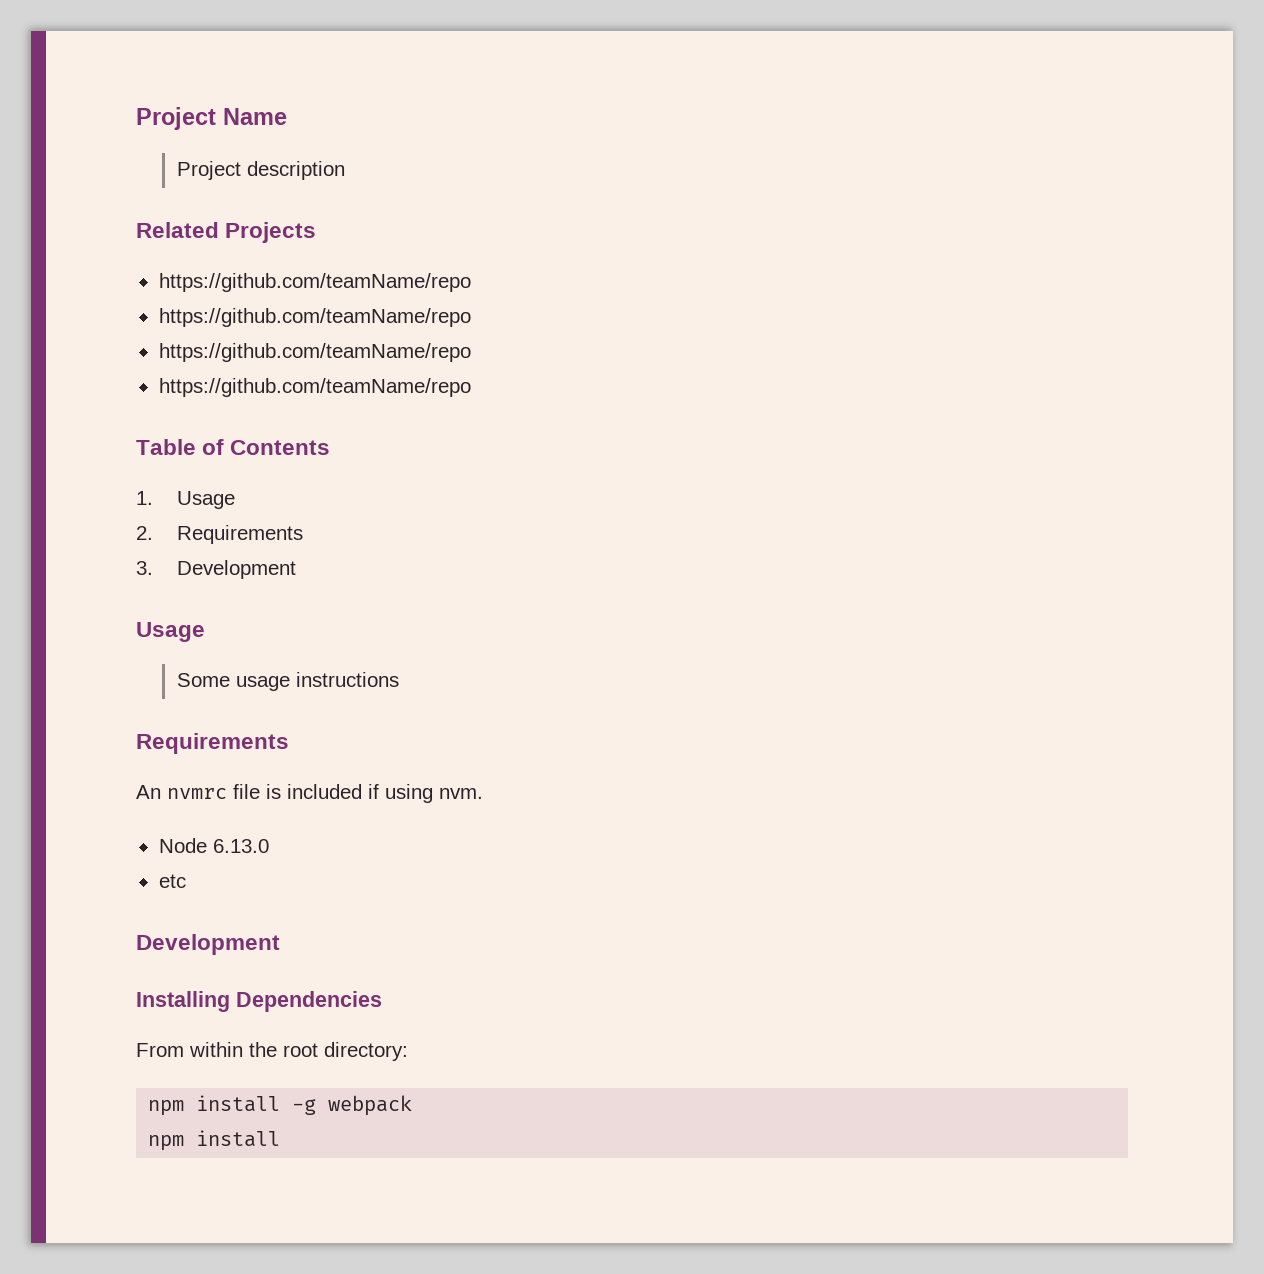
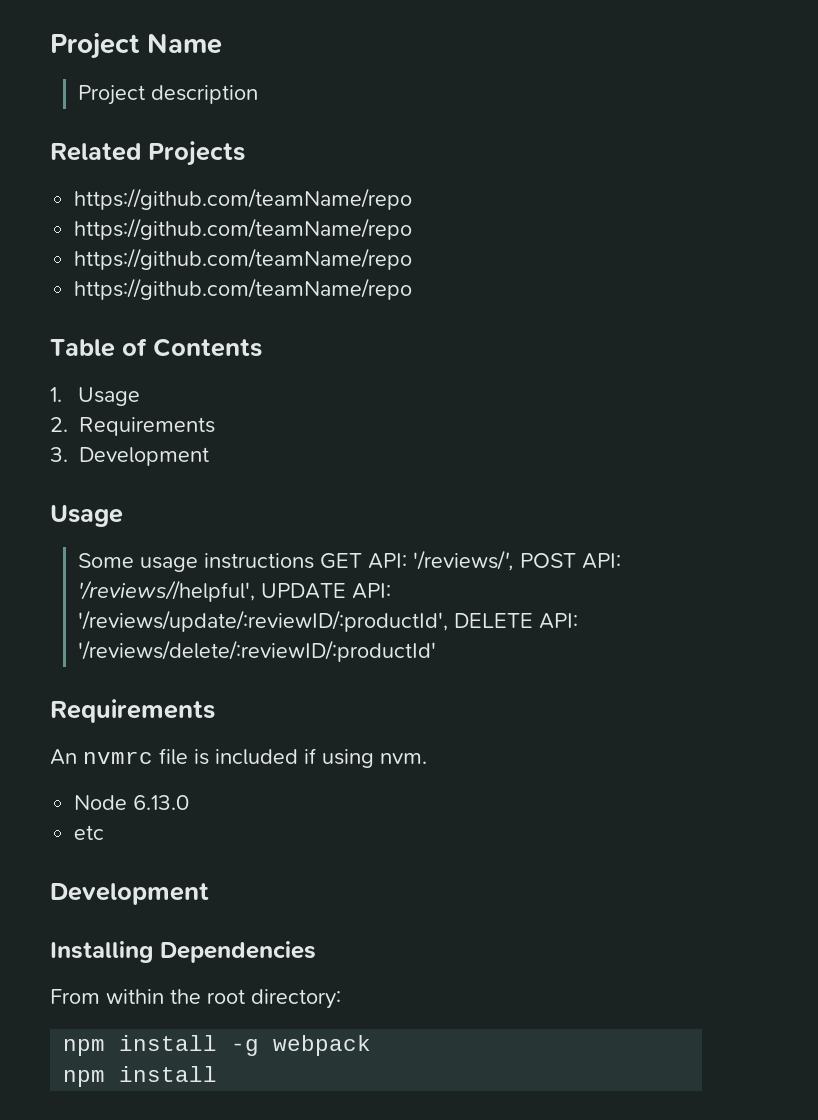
(399, 679) none -> [319,550,621,571] [77,580,391,602] [77,610,578,632] [77,640,436,662] GET API: '/reviews/', POST API: '/reviews//helpful', UPDATE API: '/reviews/update/:reviewID/:productId', DELETE API: '/reviews/delete/:reviewID/:productId'

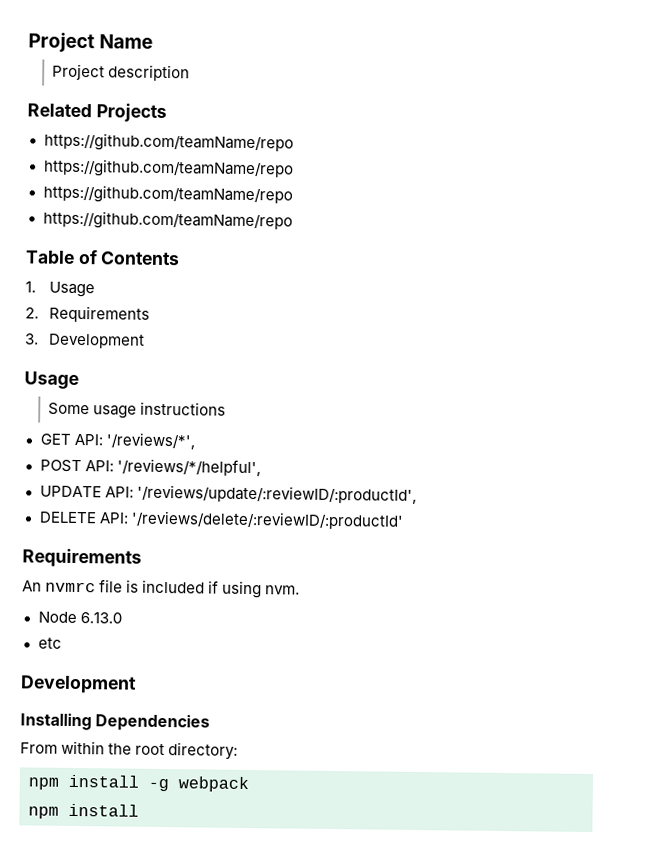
(314, 561) none -> (227, 408) //
[412,550,514,571] '/reviews/', -> [105,432,195,450] '/reviews/*', //
[77,580,255,602] '/reviews//helpful', -> [116,458,261,477] '/reviews/*/helpful', //
(448, 621) none -> (417, 494) //

